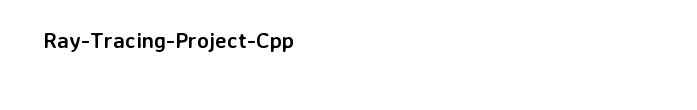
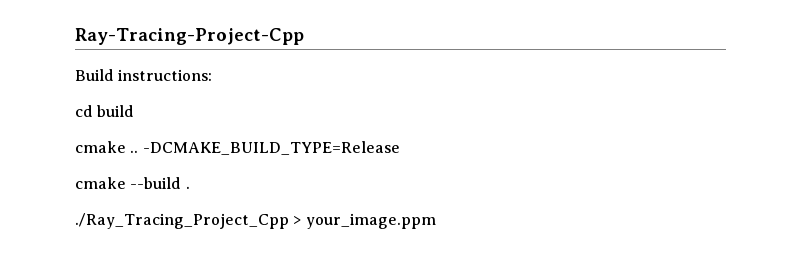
(294, 42) none -> [75,69,213,81] [75,105,135,117] [75,141,400,155] [75,177,190,189] [75,213,436,229] // Build instructions: // cd build // cmake .. -DCMAKE_BUILD_TYPE=Release // cmake --build . // ./Ray_Tracing_Project_Cpp > your_image.ppm

